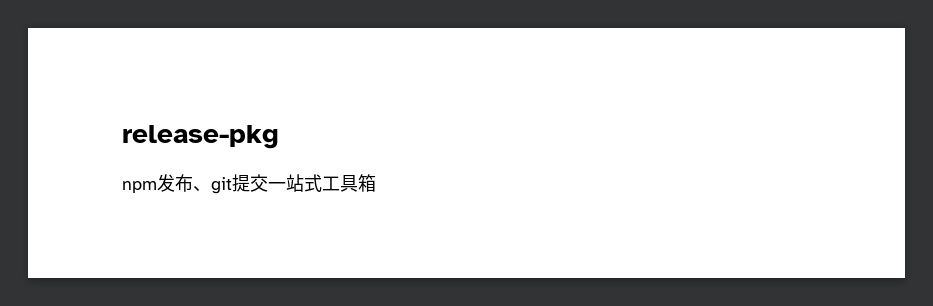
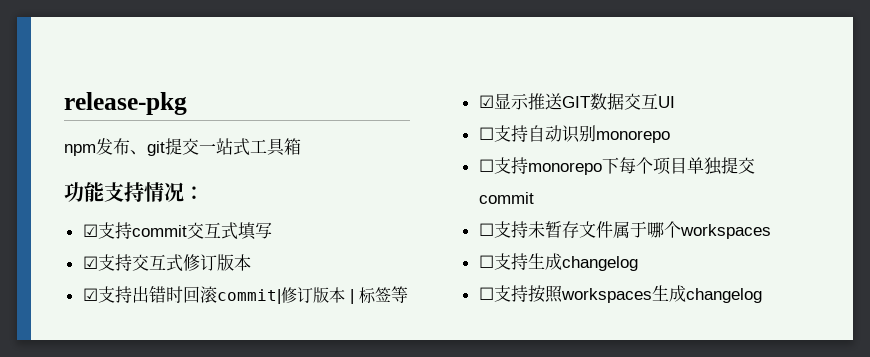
(376, 183) none -> [64,182,204,202] [82,222,272,240] [82,254,251,272] [82,286,408,304] [478,93,675,110] [478,125,670,143] [478,157,755,175] [478,192,534,204] [478,221,771,239] [478,253,638,271] [478,285,762,303] // 功能支持情况： // ☑支持commit交互式填写 // ☑支持交互式修订版本 // ☑支持出错时回滚commit|修订版本 | 标签等 // ☑显示推送GIT数据交互UI // ☐支持自动识别monorepo // ☐支持monorepo下每个项目单独提交commit // ☐支持未暂存文件属于哪个workspaces // ☐支持生成changelog // ☐支持按照workspaces生成changelog

